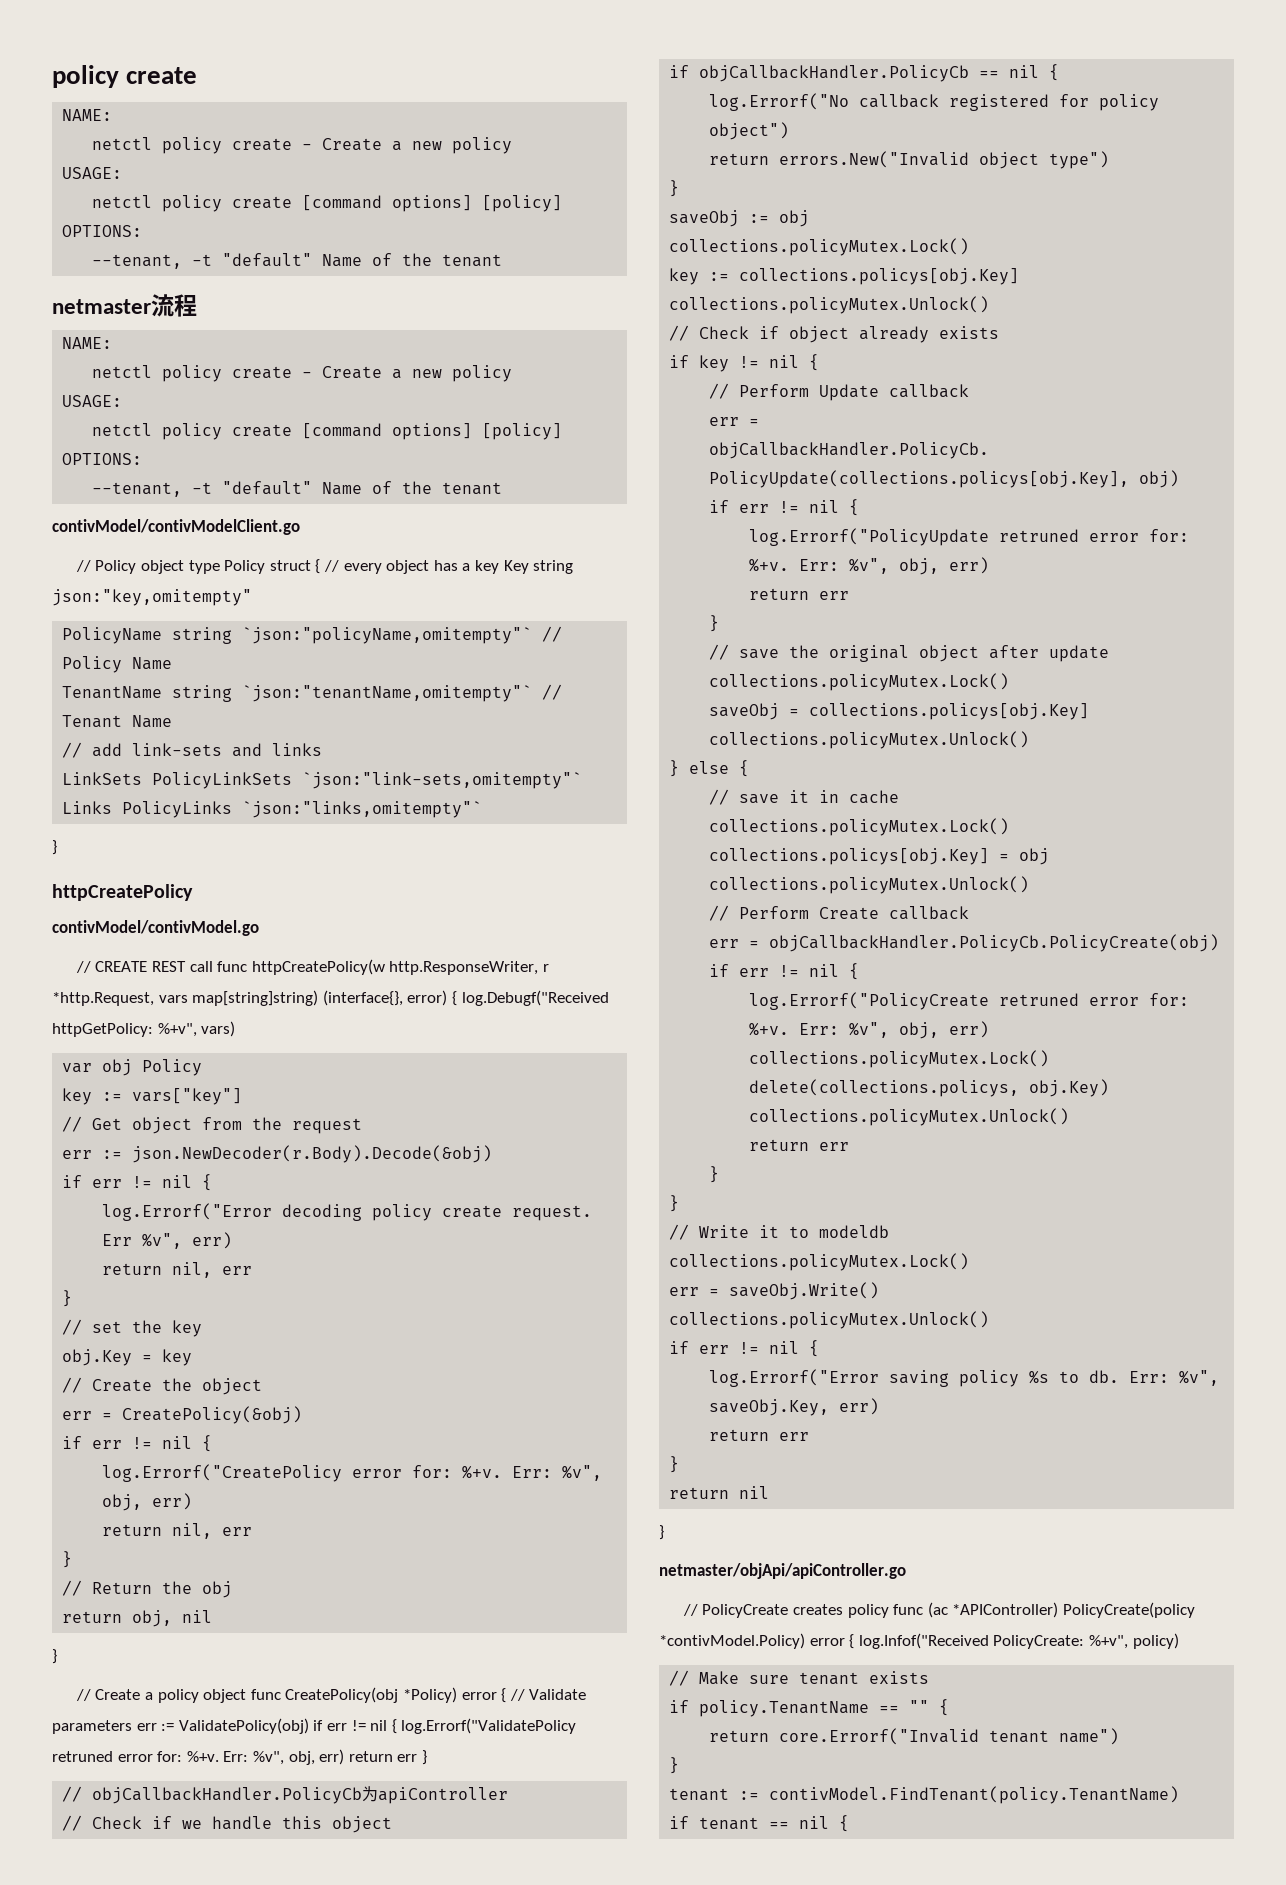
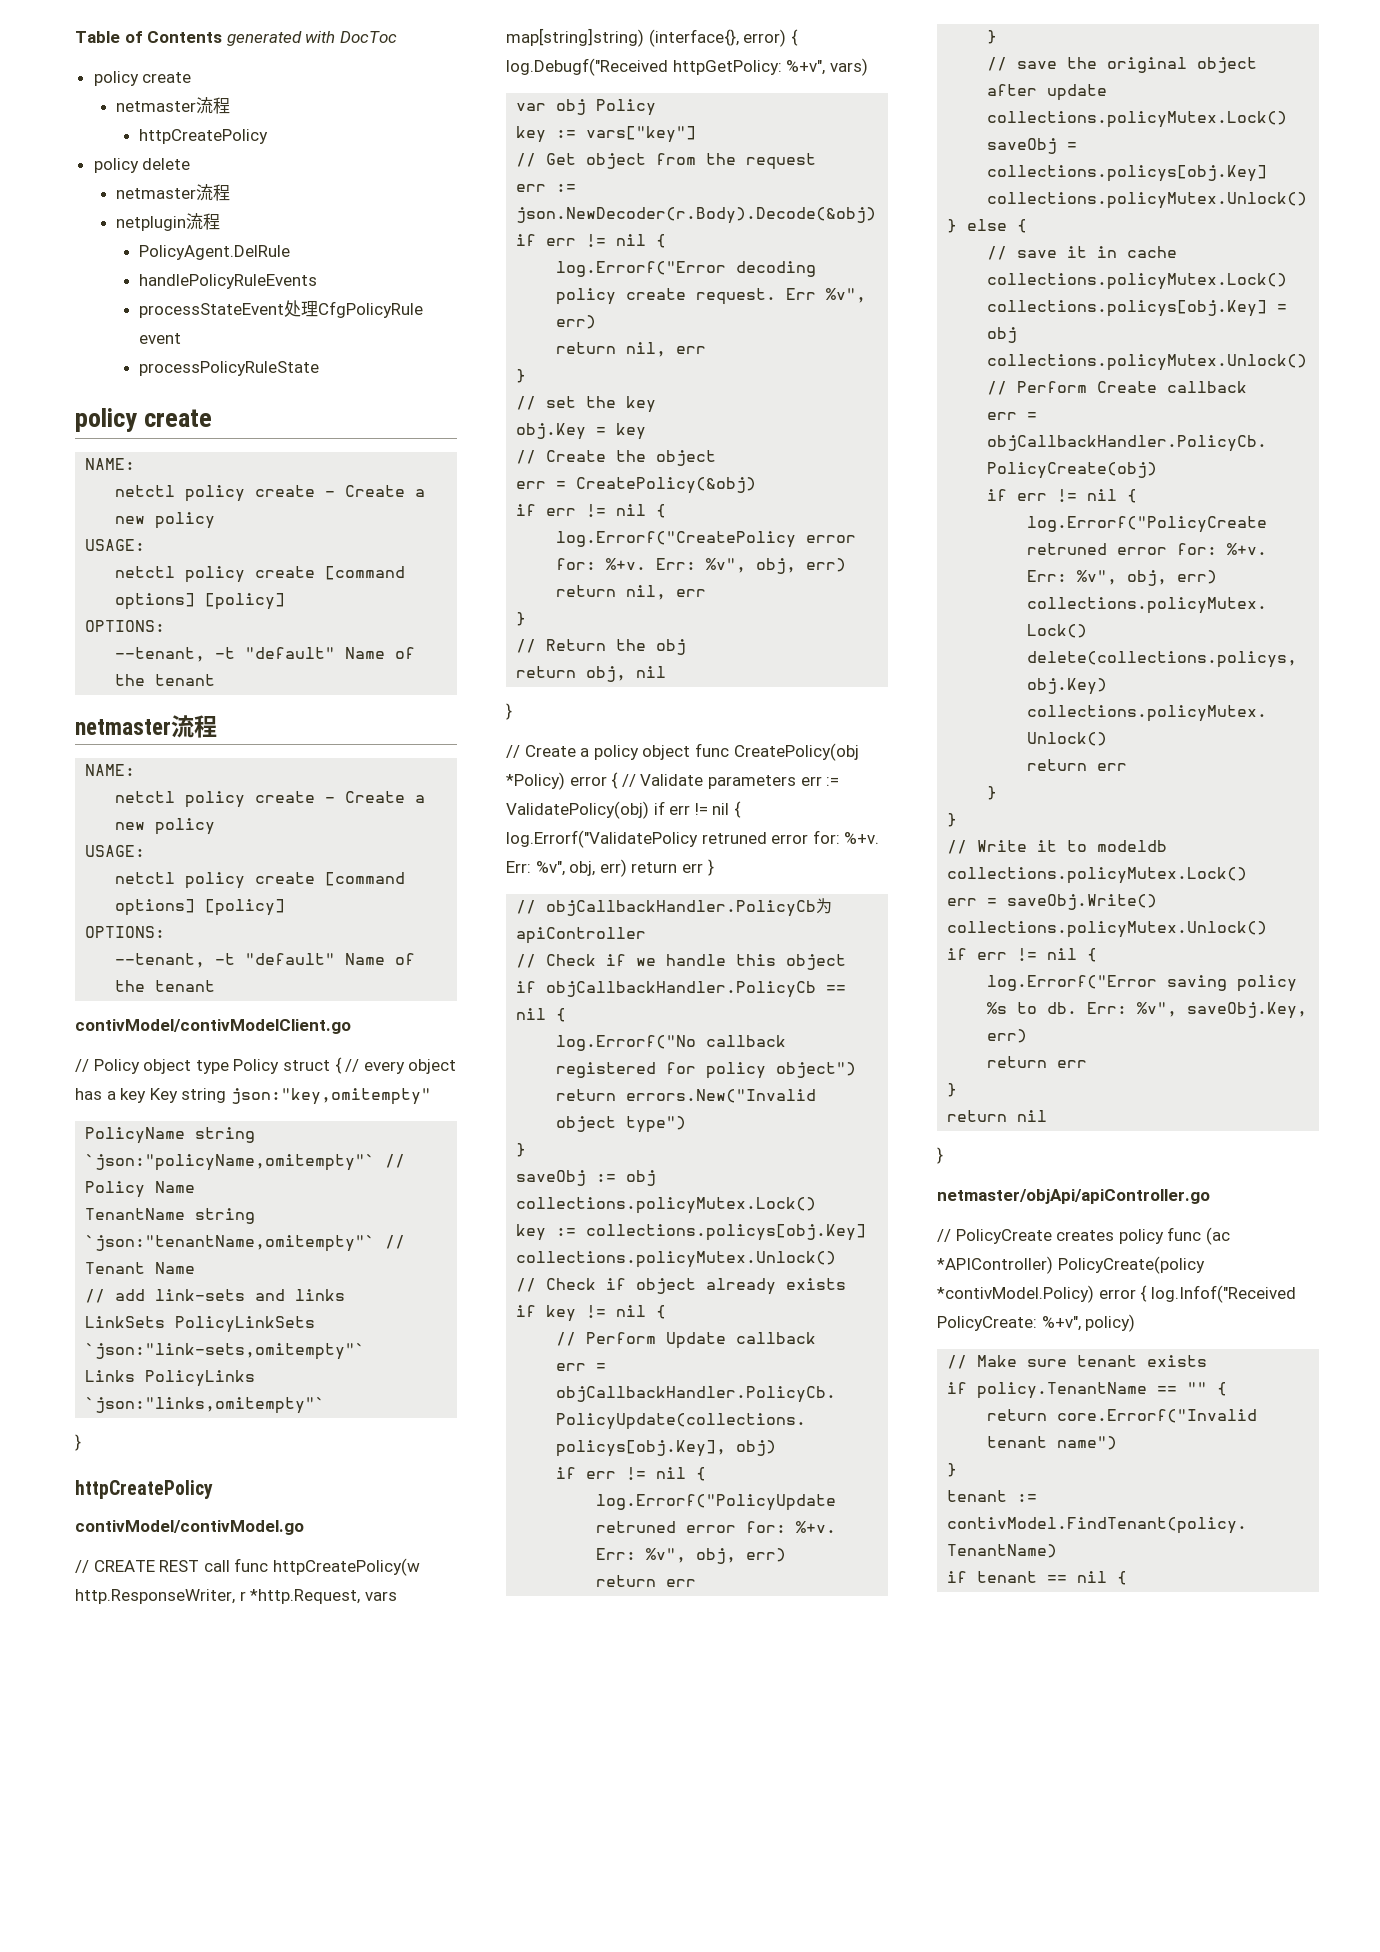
(52, 76) none -> [75,31,397,46] [93,71,192,86] [116,97,231,114] [138,129,268,144] [93,158,191,173] [116,184,231,201] [116,213,221,231] [138,245,290,260] [138,274,317,289] [138,300,423,318] [138,333,181,344] [138,361,319,376] Table of Contents generated with DocToc // policy create // netmaster流程 // httpCreatePolicy // policy delete // netmaster流程 // netplugin流程 // PolicyAgent.DelRule // handlePolicyRuleEvents // processStateEvent处理CfgPolicyRule event // processPolicyRuleState //

